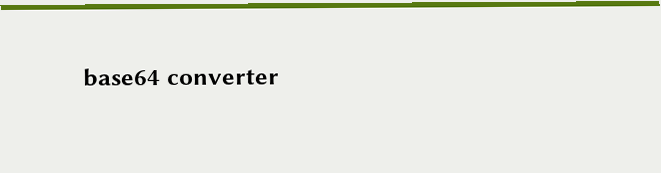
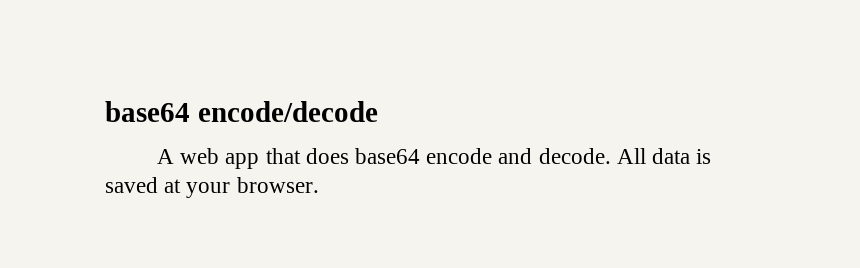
[82,68,279,87] base64 converter -> [105,101,378,122] [156,148,712,169] [105,177,319,198] base64 encode/decode // A web app that does base64 encode and decode. All data is saved at your browser.

